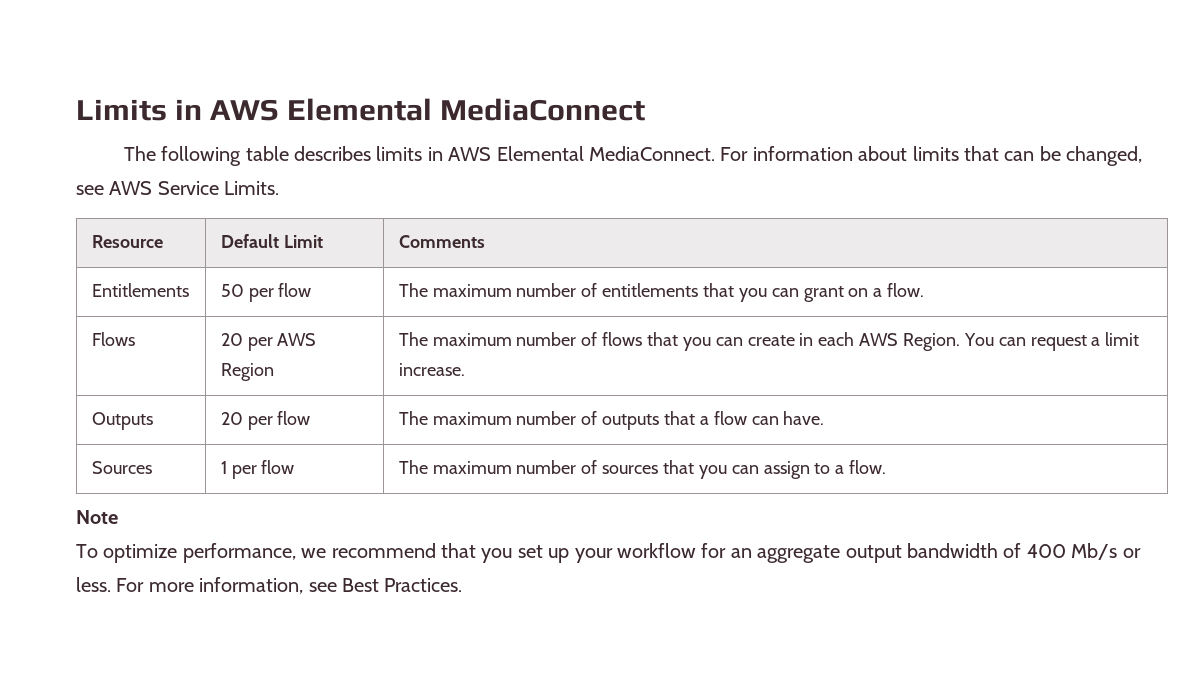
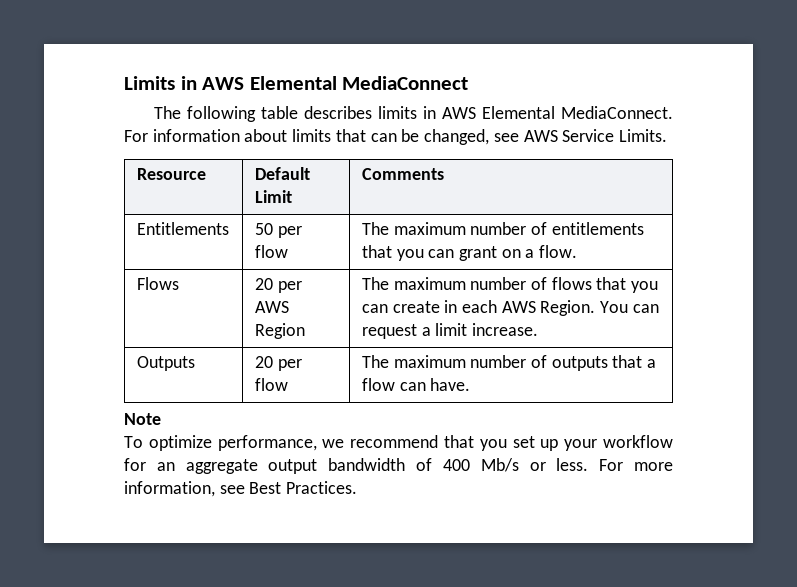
[91,461,152,474] [220,460,295,479] [398,460,887,479] // Sources | 1 per flow | The maximum number of sources that you can assign to a flow. -> (471, 384) none

